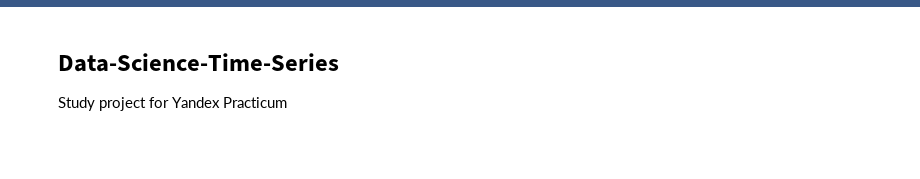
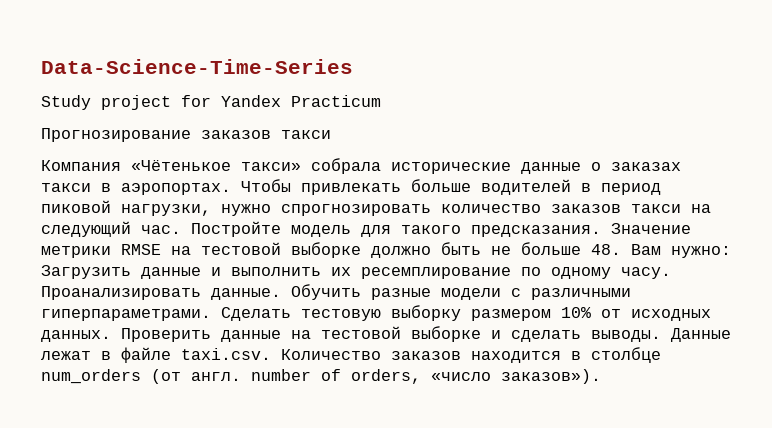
(287, 102) none -> [41,128,331,142] [41,158,681,174] [41,179,661,195] [41,200,711,216] [41,221,691,237] [41,242,731,258] [41,265,671,279] [41,284,631,300] [41,305,711,321] [41,326,731,342] [41,347,661,363] [41,369,601,384] // Прогнозирование заказов такси // Компания «Чётенькое такси» собрала исторические данные о заказах такси в аэропортах. Чтобы привлекать больше водителей в период пиковой нагрузки, нужно спрогнозировать количество заказов такси на следующий час. Постройте модель для такого предсказания. Значение метрики RMSE на тестовой выборке должно быть не больше 48. Вам нужно: Загрузить данные и выполнить их ресемплирование по одному часу. Проанализировать данные. Обучить разные модели с различными гиперпараметрами. Сделать тестовую выборку размером 10% от исходных данных. Проверить данные на тестовой выборке и сделать выводы. Данные лежат в файле taxi.csv. Количество заказов находится в столбце num_orders (от англ. number of orders, «число заказов»).

